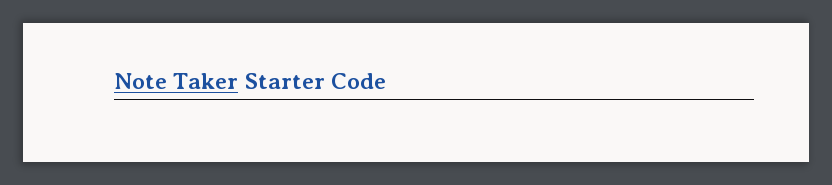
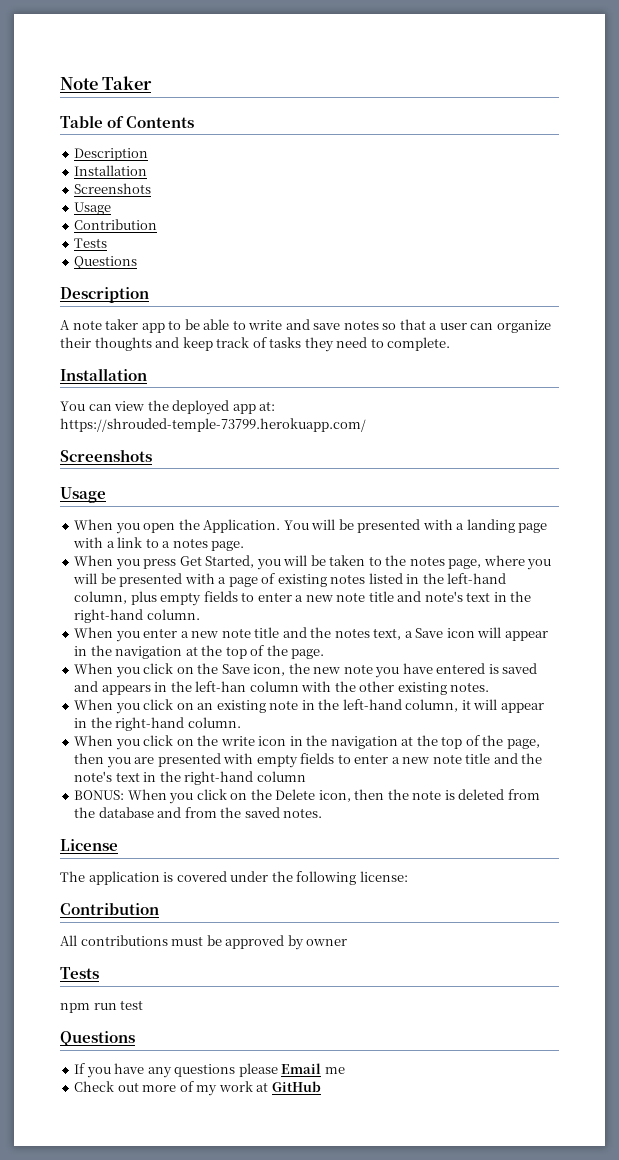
[244,73,387,89] Starter Code -> [60,115,195,128] [74,148,149,161] [74,165,148,176] [74,183,152,194] [74,202,112,215] [74,219,158,230] [74,238,108,248] [74,256,138,269] [60,287,149,303] [60,319,551,333] [60,337,451,352] [60,368,147,381] [60,400,276,415] [60,418,366,432] [60,449,152,462] [60,487,106,503] [74,519,548,534] [73,537,245,551] [74,555,552,570] [73,573,507,587] [74,591,532,606] [74,609,200,623] [74,627,548,642] [74,645,325,659] [74,663,538,678] [74,681,490,695] [74,699,544,714] [74,717,241,731] [74,735,540,750] [74,753,543,768] [74,771,306,785] [74,789,540,804] [74,807,323,818] [60,839,118,851] [60,871,408,885] [60,903,159,915] [60,935,348,950] [60,967,99,979] [60,1000,144,1013] [60,1031,135,1046] [74,1063,345,1078] [74,1081,321,1096] // Table of Contents // Description // Installation // Screenshots // Usage // Contribution // Tests // Questions // Description // A note taker app to be able to write and save notes so that a user can organize their thoughts and keep track of tasks they need to complete. // Installation // You can view the deployed app at: https://shrouded-temple-73799.herokuapp.com/ // Screenshots // Usage // When you open the Application. You will be presented with a landing page with a link to a notes page. // When you press Get Started, you will be taken to the notes page, where you will be presented with a page of existing notes listed in the left-hand column, plus empty fields to enter a new note title and note's text in the right-hand column. // When you enter a new note title and the notes text, a Save icon will appear in the navigation at the top of the page. // When you click on the Save icon, the new note you have entered is saved and appears in the left-han column with the other existing notes. // When you click on an existing note in the left-hand column, it will appear in the right-hand column. // When you click on the write icon in the navigation at the top of the page, then you are presented with empty fields to enter a new note title and the note's text in the right-hand column // BONUS: When you click on the Delete icon, then the note is deleted from the database and from the saved notes. // License // The application is covered under the following license: // Contribution // All contributions must be approved by owner // Tests // npm run test // Questions // If you have any questions please Email me // Check out more of my work at GitHub

